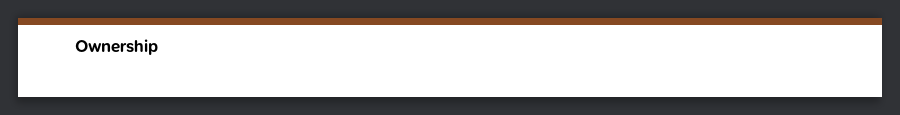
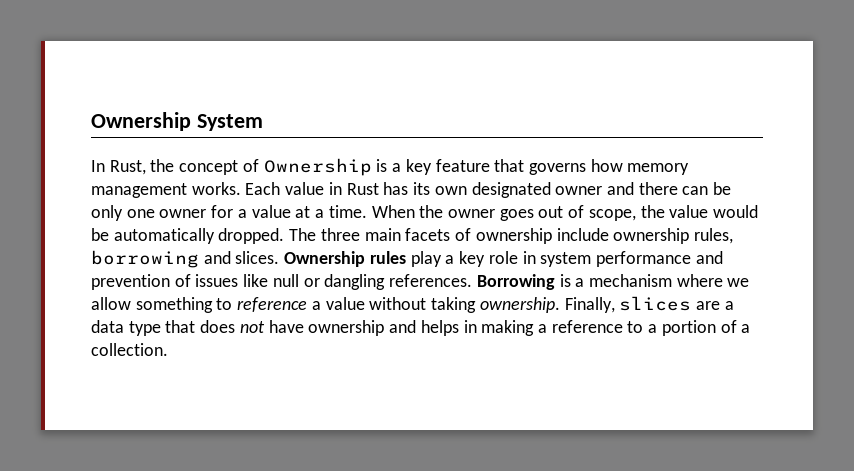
[75,39,158,55] Ownership -> [91,112,263,131] [91,158,690,176] [91,182,732,198] [91,205,759,221] [91,228,733,244] [91,250,723,268] [91,274,750,290] [91,296,734,313] [91,320,751,336] [91,343,168,356] Ownership System // In Rust, the concept of Ownership is a key feature that governs how memory management works. Each value in Rust has its own designated owner and there can be only one owner for a value at a time. When the owner goes out of scope, the value would be automatically dropped. The three main facets of ownership include ownership rules, borrowing and slices. Ownership rules play a key role in system performance and prevention of issues like null or dangling references. Borrowing is a mechanism where we allow something to reference a value without taking ownership. Finally, slices are a data type that does not have ownership and helps in making a reference to a portion of a collection.

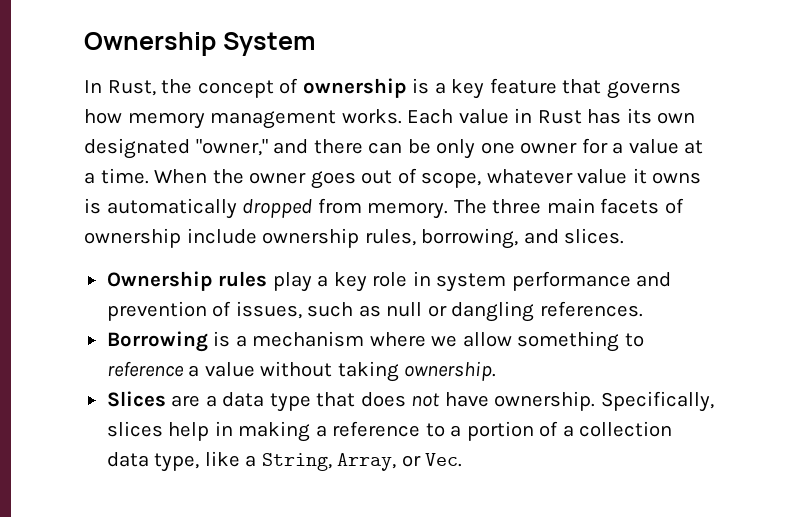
[263,158,372,176] Ownership -> [302,78,407,98] ownership
[555,186,603,195] owner -> [195,139,268,156] "owner,"
[640,205,759,218] [91,228,285,244] the value would be automatically dropped. -> [486,168,702,184] [84,198,449,219] whatever value it owns is automatically dropped from memory.
[91,250,199,268] borrowing -> [421,228,519,249] borrowing,
(280, 257) none -> (625, 236) //
[195,274,269,287] issues like -> [235,301,381,319] issues, such as
(473, 280) none -> (643, 309) //
[564,296,692,313] Finally, slices -> [106,391,166,407] // Slices
[308,320,459,336] ownership and helps -> [494,391,714,412] [106,421,210,441] ownership. Specifically, slices help
[91,343,168,356] collection. -> [579,421,673,437] [106,451,463,472] collection data type, like a String, Array, or Vec.

